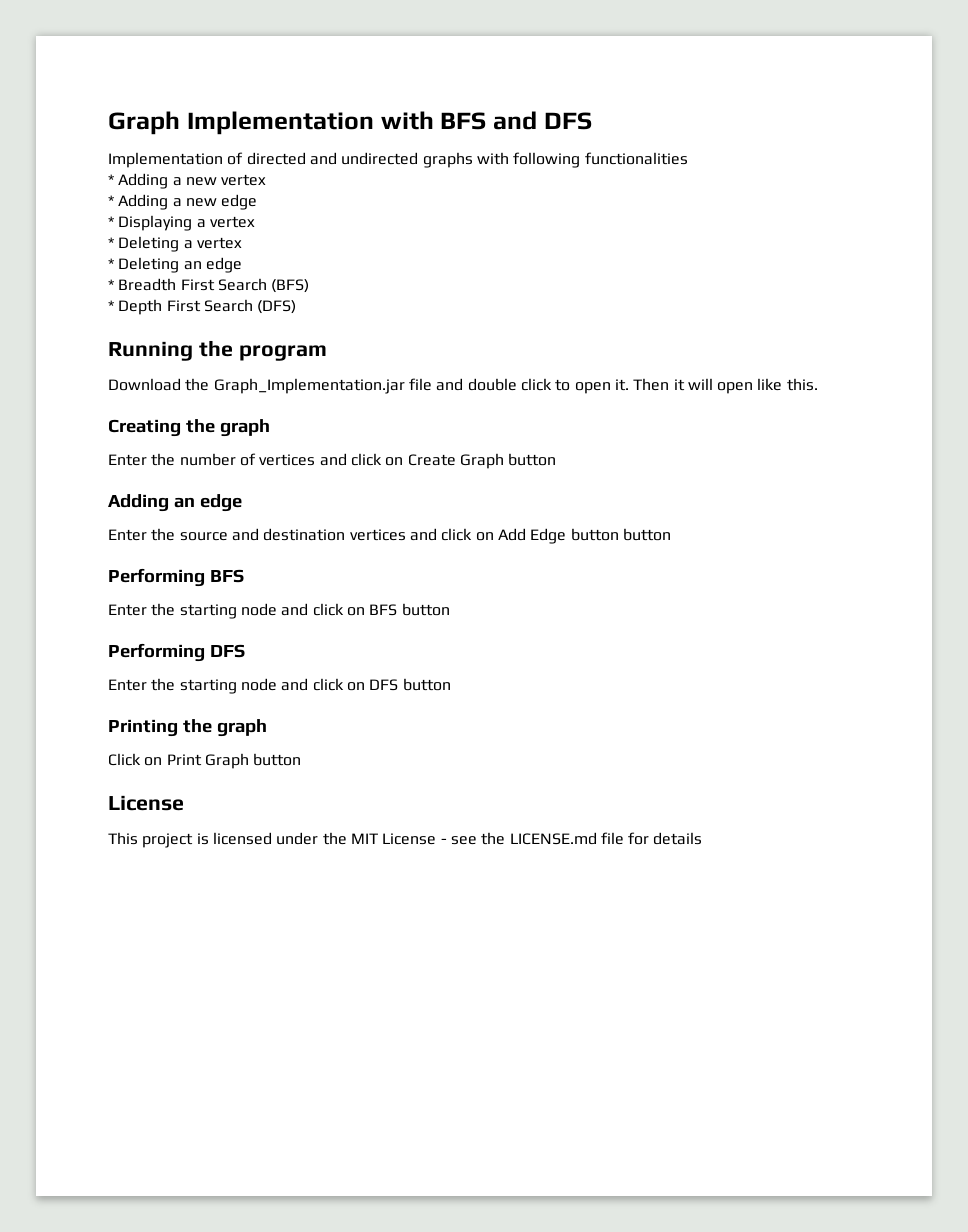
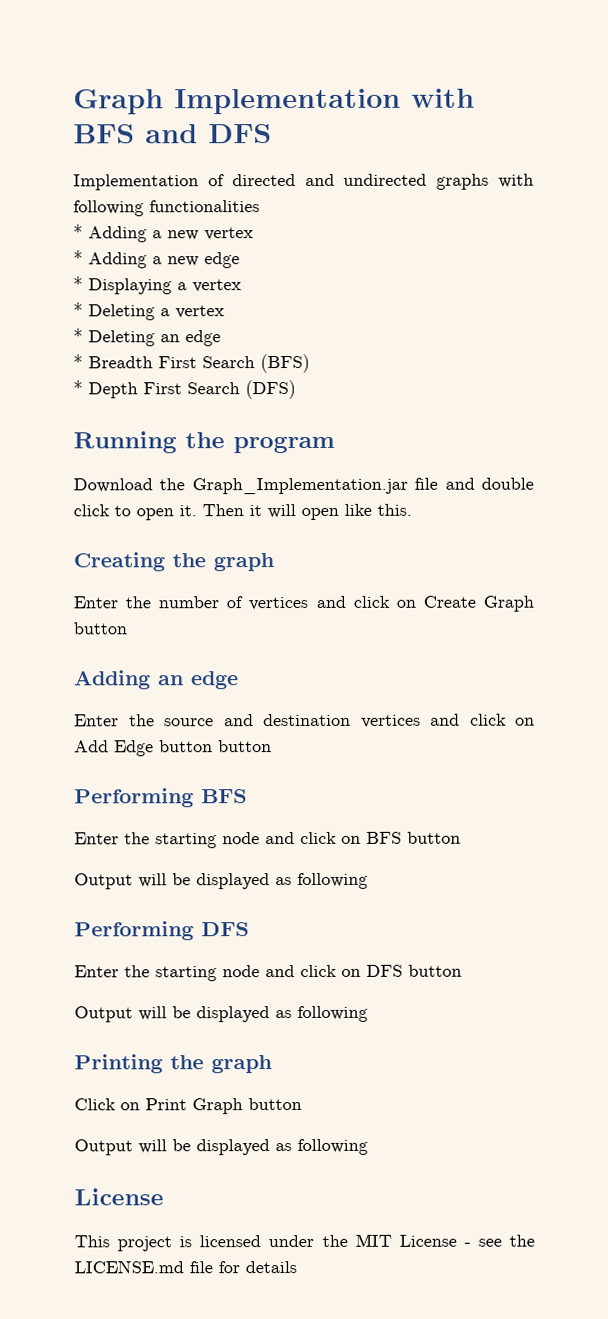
(450, 609) none -> [74,872,368,890] // Output will be displayed as following
(451, 684) none -> [74,1005,368,1023] // Output will be displayed as following
(302, 759) none -> [74,1138,368,1156] // Output will be displayed as following

